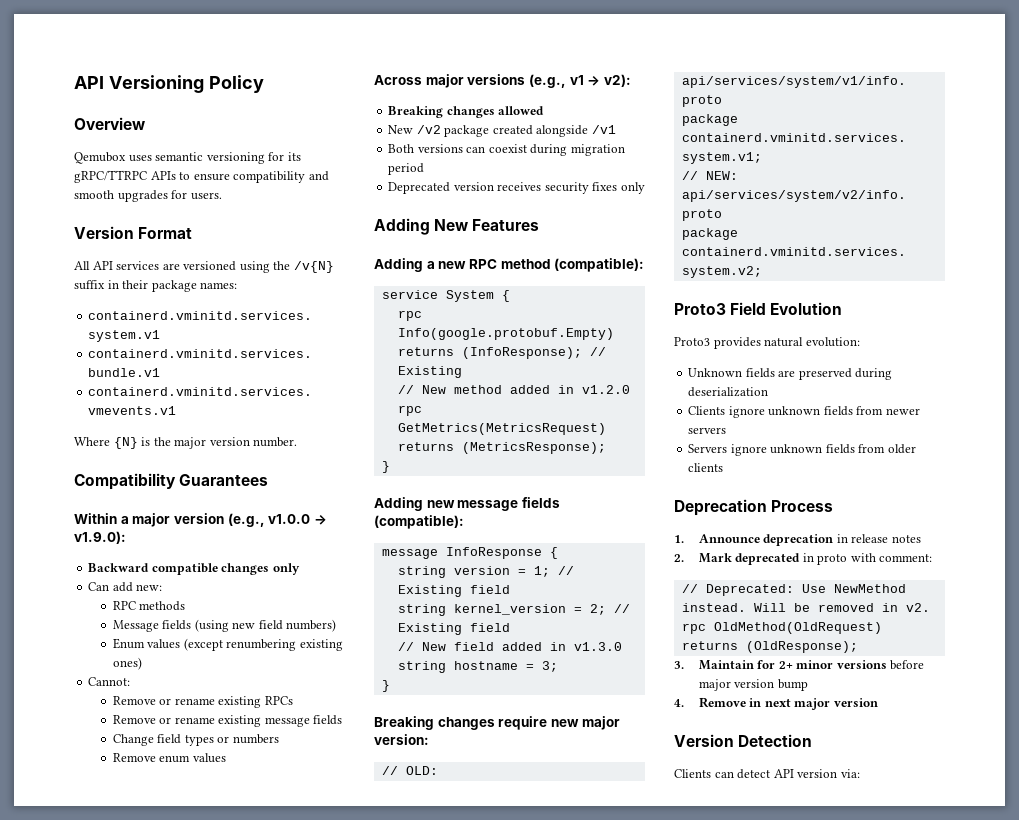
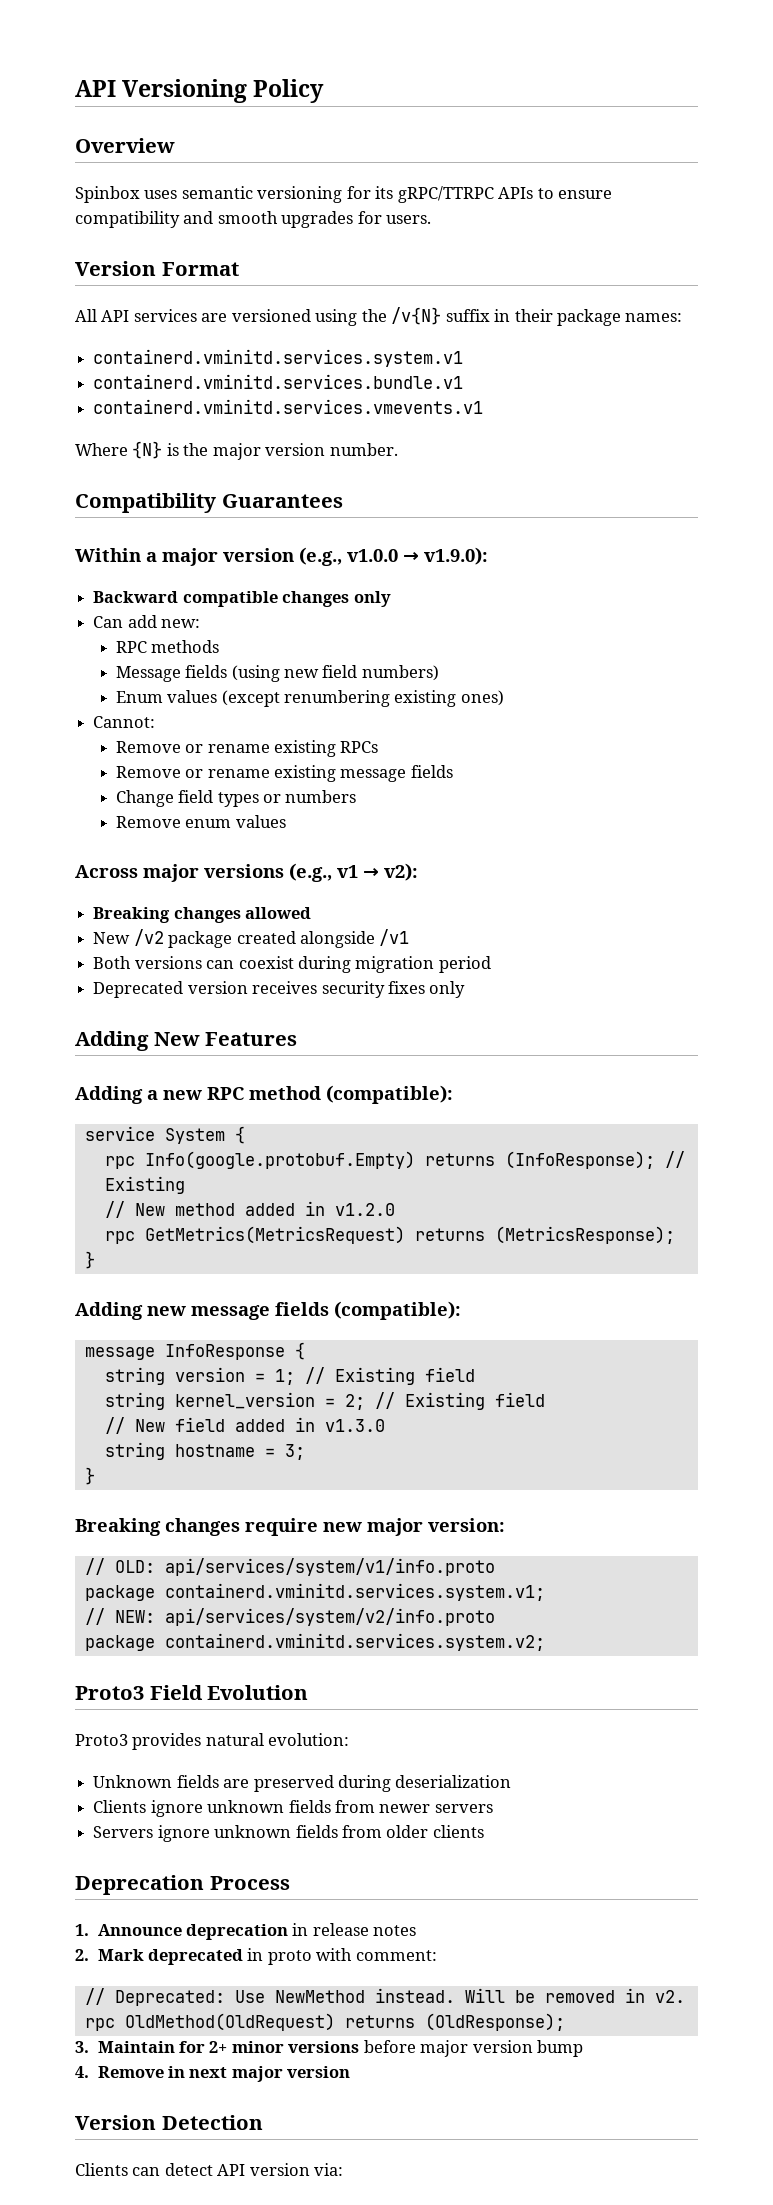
[74,152,126,164] Qemubox -> [75,186,140,203] Spinbox

